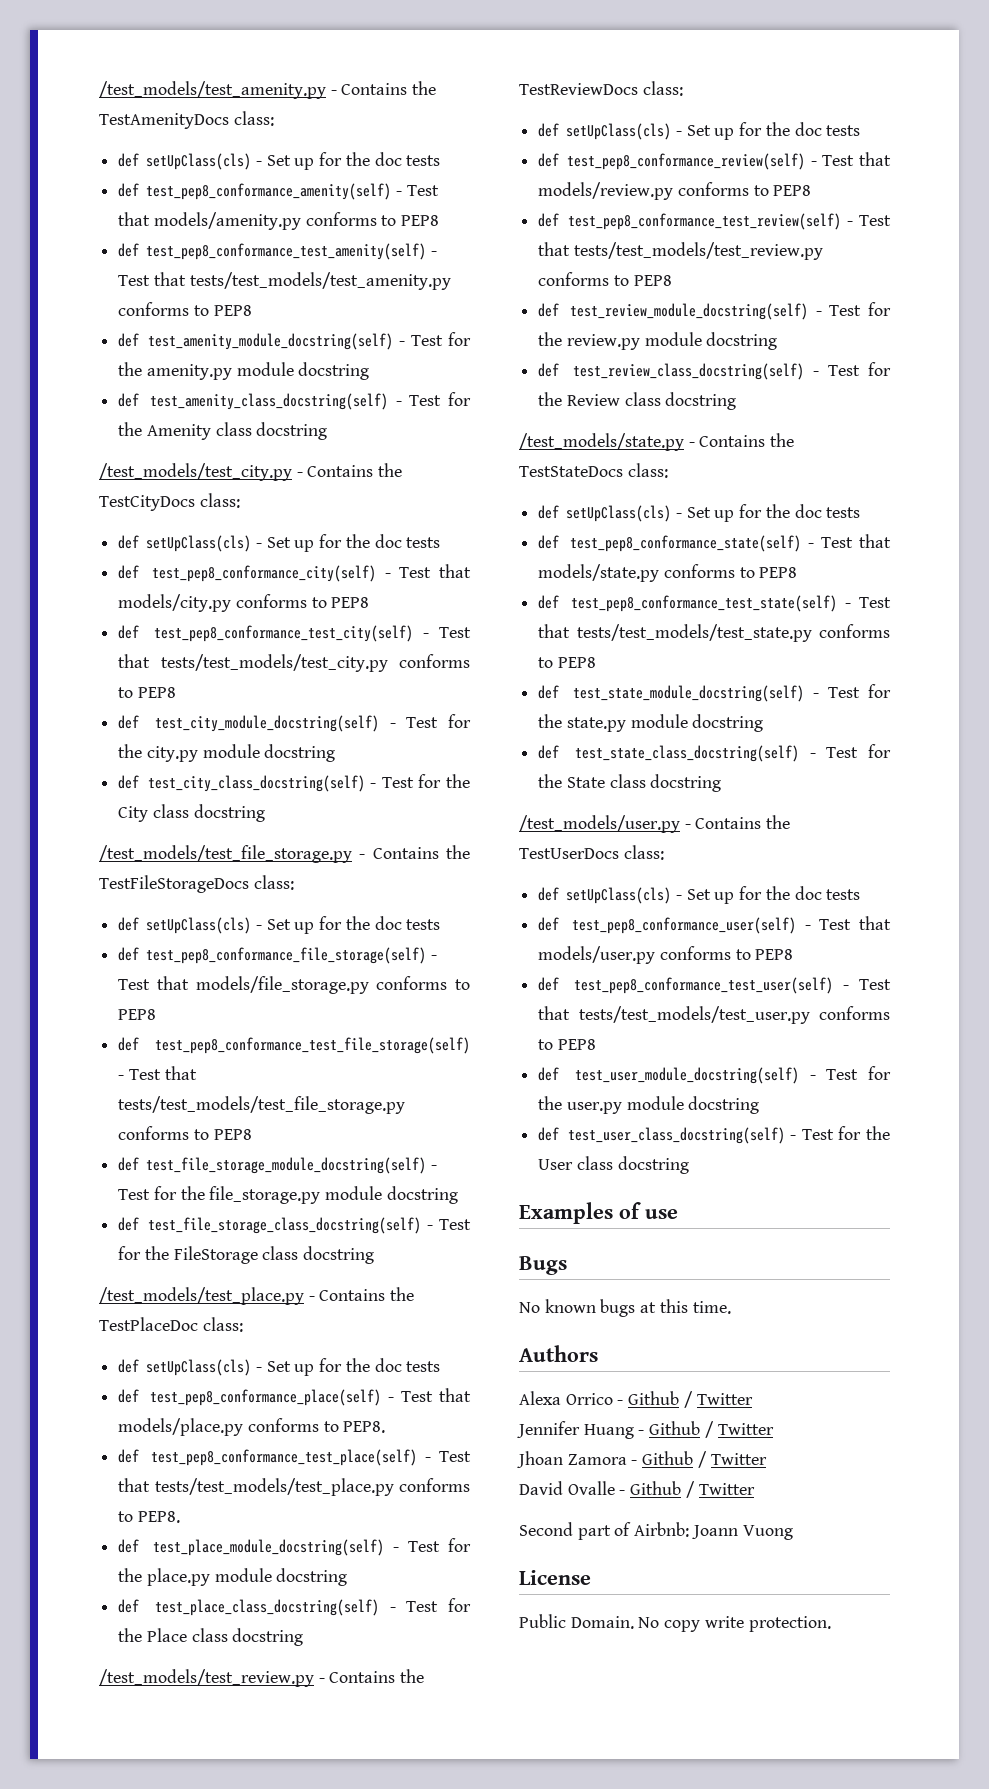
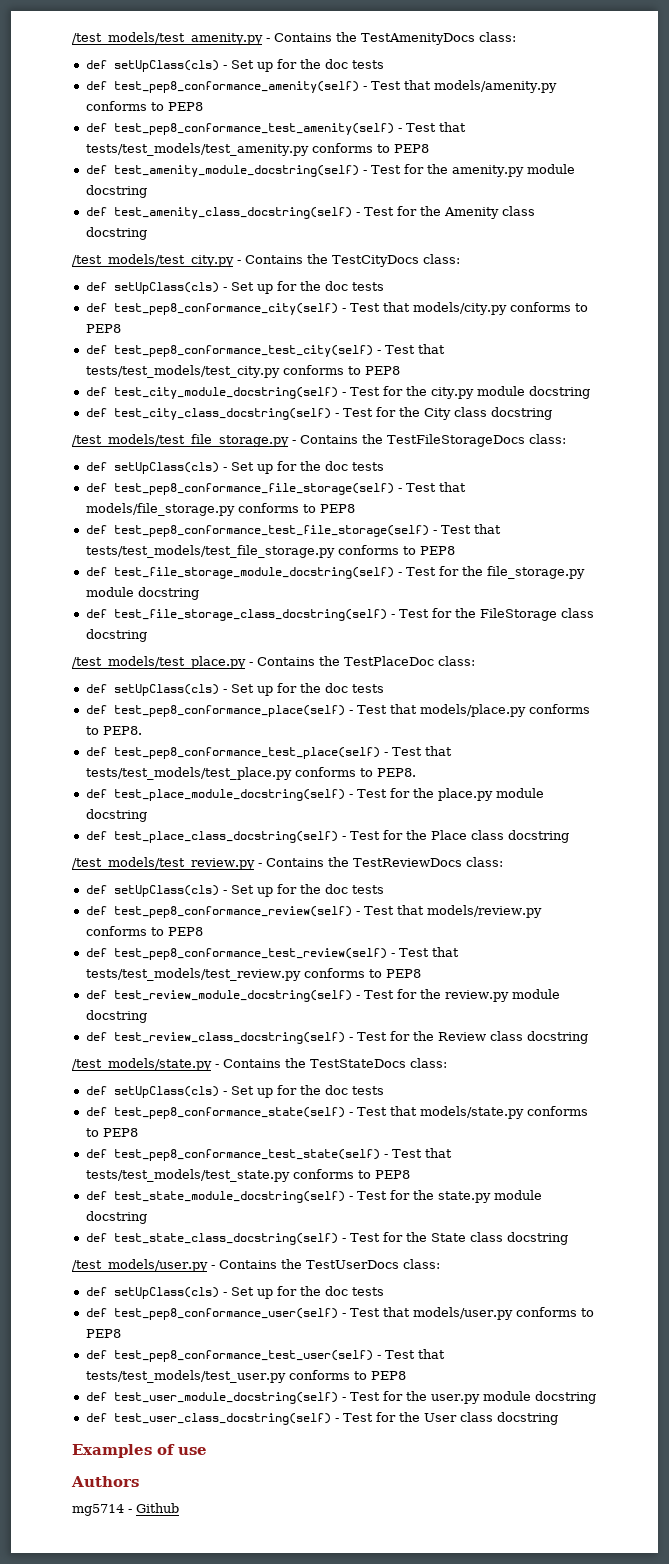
[519,1256,567,1275] [519,1299,731,1317] [519,1345,598,1362] [519,1391,753,1408] [517,1421,774,1439] [517,1451,767,1468] [519,1481,755,1498] [519,1522,793,1540] [519,1570,591,1585] [519,1614,831,1632] Bugs // No known bugs at this time. // Authors // Alexa Orrico - Github / Twitter // Jennifer Huang - Github / Twitter // Jhoan Zamora - Github / Twitter // David Ovalle - Github / Twitter // Second part of Airbnb: Joann Vuong // License // Public Domain. No copy write protection. -> [71,1476,139,1487] [72,1503,179,1516] Authors // mg5714 - Github

